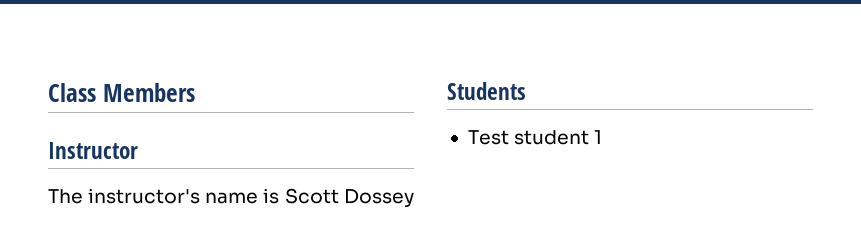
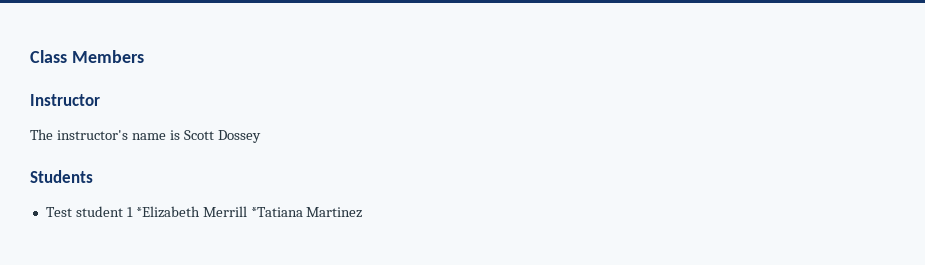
(603, 137) none -> [135,206,363,218] *Elizabeth Merrill *Tatiana Martinez

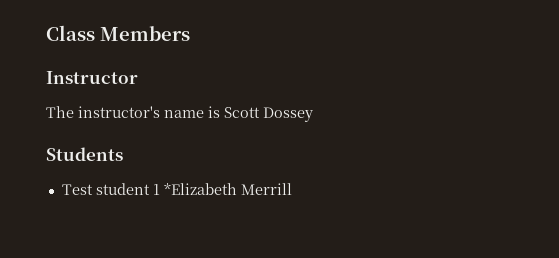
[250,207,363,218] *Tatiana Martinez -> (292, 189) none

